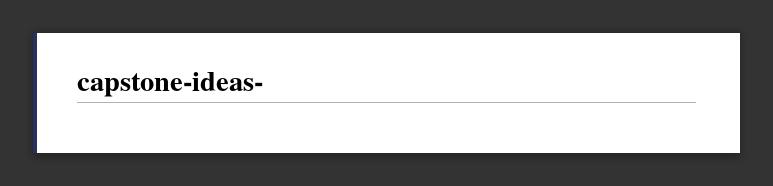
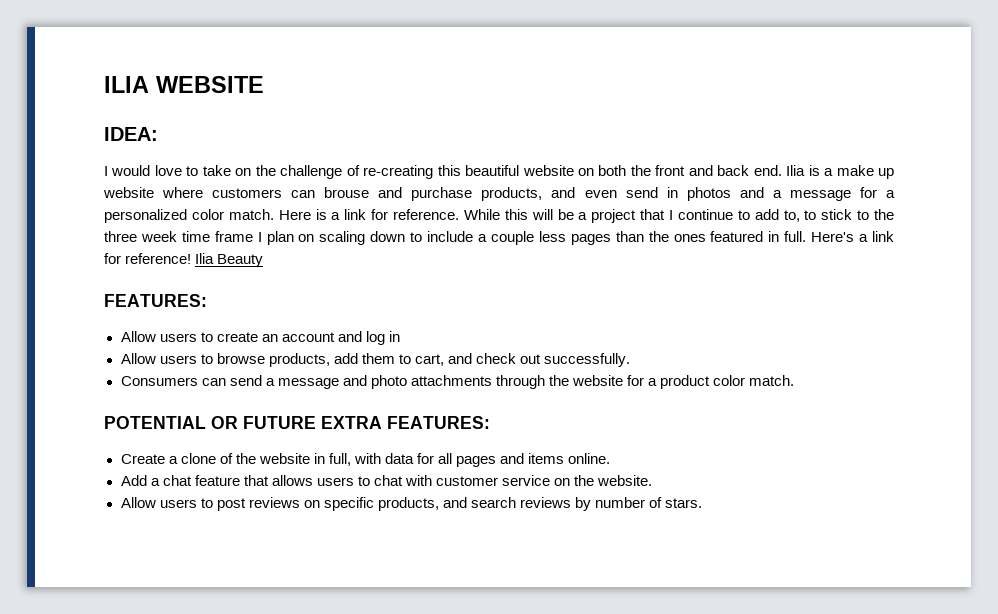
[77,72,263,97] capstone-ideas- -> [104,76,264,93] [104,127,158,141] [104,165,895,179] [103,187,895,201] [104,209,894,223] [104,231,895,245] [104,253,264,267] [104,294,207,307] [120,331,400,345] [120,353,631,367] [120,375,795,389] [104,416,490,429] [120,453,611,467] [120,475,653,486] [120,497,703,511] ILIA WEBSITE // IDEA: // I would love to take on the challenge of re-creating this beautiful website on both the front and back end. Ilia is a make up website where customers can brouse and purchase products, and even send in photos and a message for a personalized color match. Here is a link for reference. While this will be a project that I continue to add to, to stick to the three week time frame I plan on scaling down to include a couple less pages than the ones featured in full. Here's a link for reference! Ilia Beauty // FEATURES: // Allow users to create an account and log in // Allow users to browse products, add them to cart, and check out successfully. // Consumers can send a message and photo attachments through the website for a product color match. // POTENTIAL OR FUTURE EXTRA FEATURES: // Create a clone of the website in full, with data for all pages and items online. // Add a chat feature that allows users to chat with customer service on the website. // Allow users to post reviews on specific products, and search reviews by number of stars.

